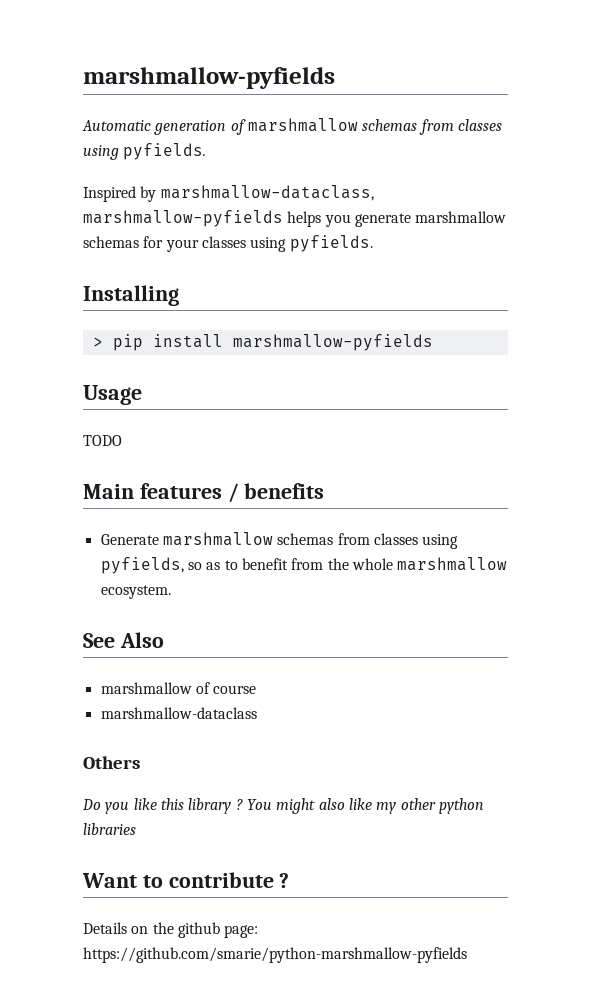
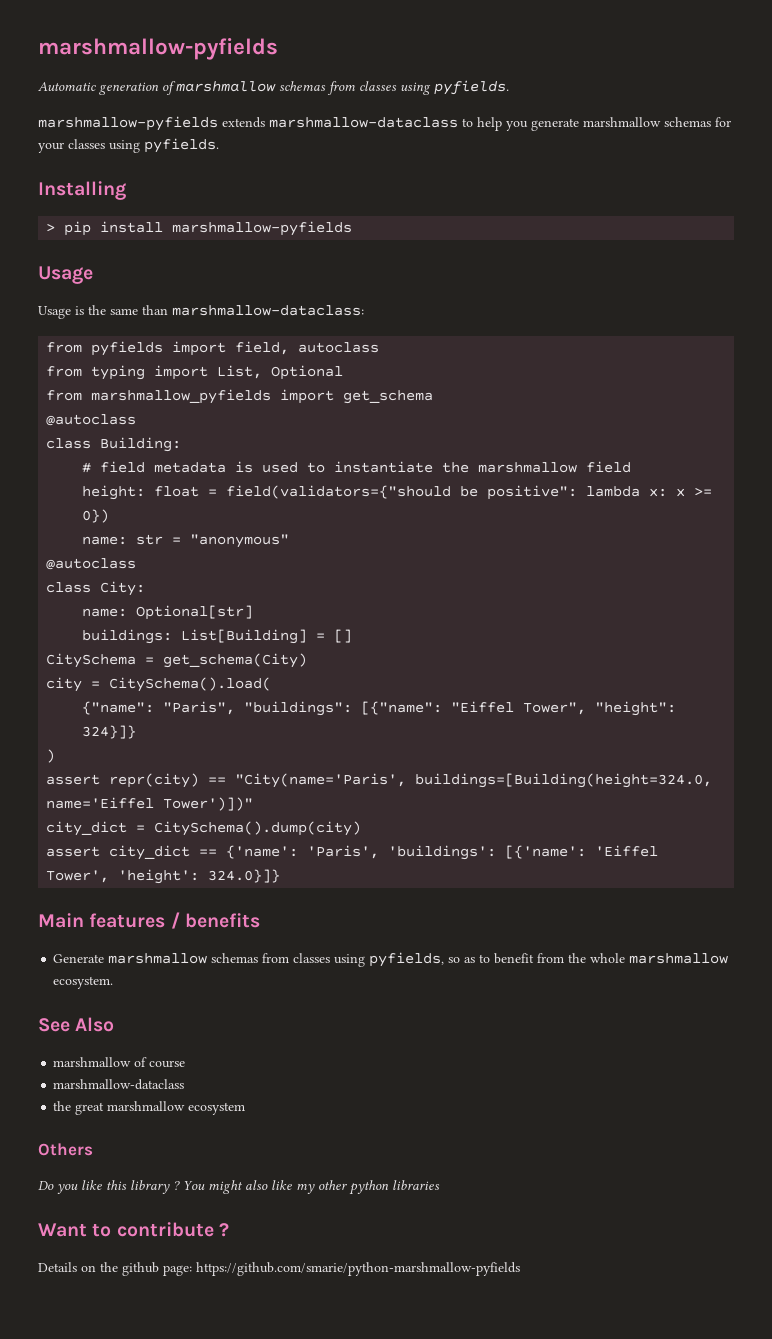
[83,185,374,202] [83,210,322,227] Inspired by marshmallow-dataclass, marshmallow-pyfields helps -> [38,116,502,131] marshmallow-pyfields extends marshmallow-dataclass to help
[83,435,122,446] TODO -> [38,305,364,319] [46,341,380,356] [46,365,344,380] [46,389,434,404] [46,414,137,426] [46,437,182,452] [82,461,632,473] [82,485,713,500] [82,509,110,523] [82,534,290,548] [46,558,137,570] [46,581,146,596] [82,605,254,620] [82,629,353,644] [46,653,308,668] [46,677,272,692] [82,701,677,716] [82,725,137,739] [46,749,56,763] [46,773,713,788] [46,797,254,811] [46,821,362,836] [46,845,659,860] [46,869,281,884] Usage is the same than marshmallow-dataclass: // from pyfields import field, autoclass // from typing import List, Optional // from marshmallow_pyfields import get_schema // @autoclass // class Building: // # field metadata is used to instantiate the marshmallow field // height: float = field(validators={"should be positive": lambda x: x >= 0}) // name: str = "anonymous" // @autoclass // class City: // name: Optional[str] // buildings: List[Building] = [] // CitySchema = get_schema(City) // city = CitySchema().load( // {"name": "Paris", "buildings": [{"name": "Eiffel Tower", "height": 324}]} // ) // assert repr(city) == "City(name='Paris', buildings=[Building(height=324.0, name='Eiffel Tower')])" // city_dict = CitySchema().dump(city) // assert city_dict == {'name': 'Paris', 'buildings': [{'name': 'Eiffel Tower', 'height': 324.0}]}
(257, 713) none -> [53,1101,246,1115] // the great marshmallow ecosystem

